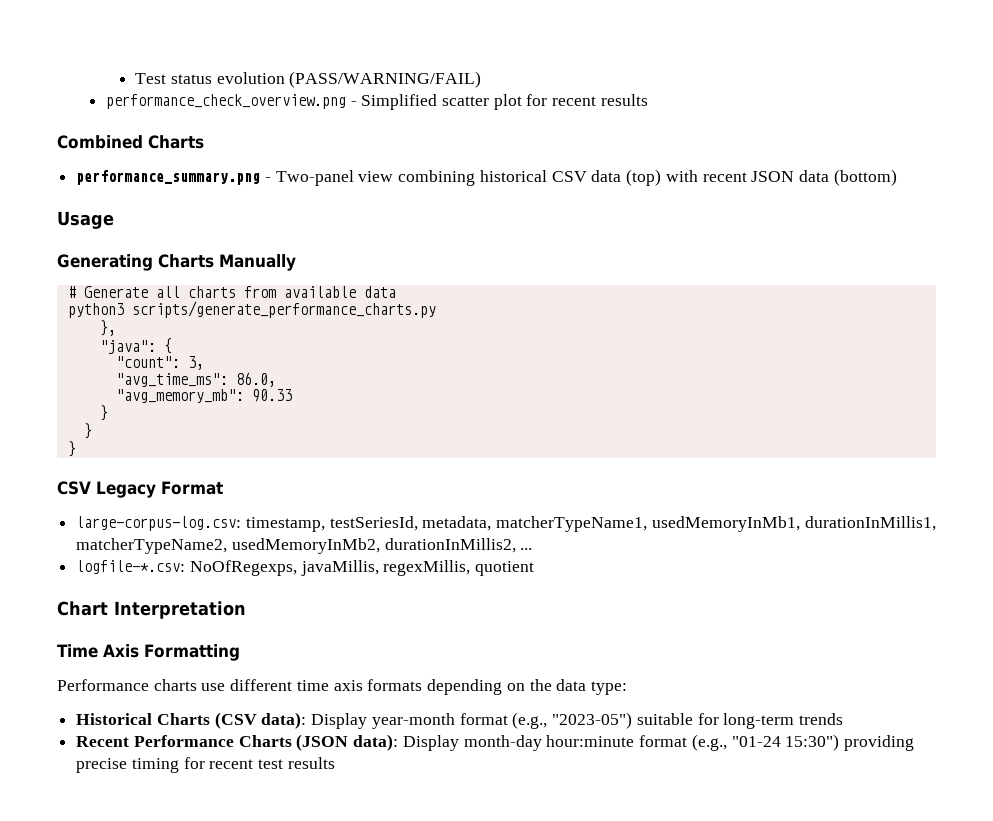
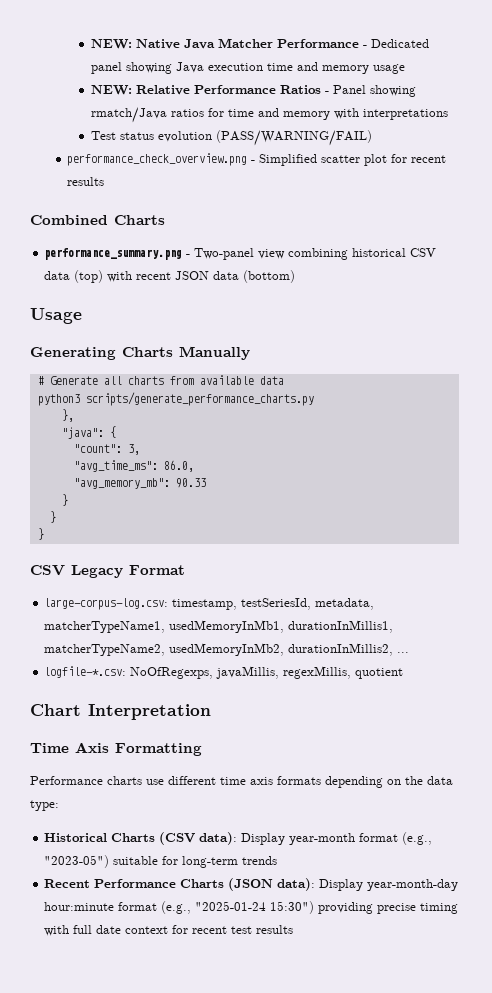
(135, 78) none -> [90,38,429,49] [90,62,405,74] [90,85,416,97] [90,107,448,123] NEW: Native Java Matcher Performance - Dedicated panel showing Java execution time and memory usage // NEW: Relative Performance Ratios - Panel showing rmatch/Java ratios for time and memory with interpretations //
[463,735,542,751] month-day -> [367,879,459,891] year-month-day
[731,736,781,747] "01-24 -> [195,901,267,911] "2025-01-24
(179, 765) none -> [44,925,169,936] with full date context

